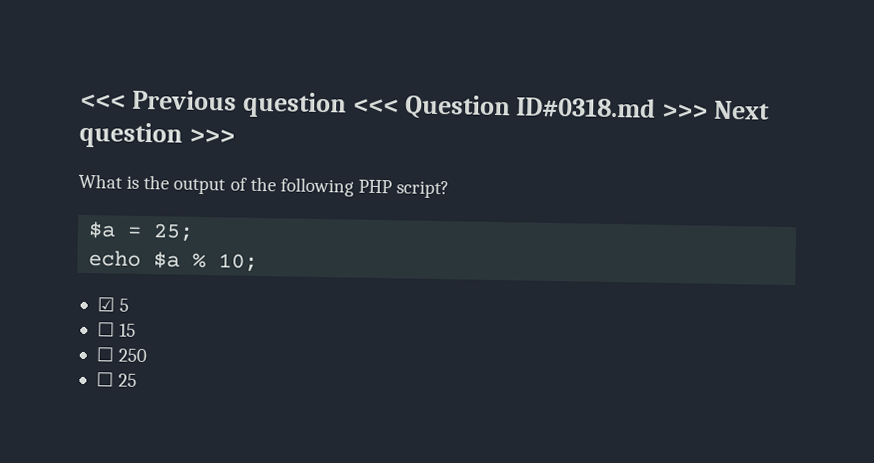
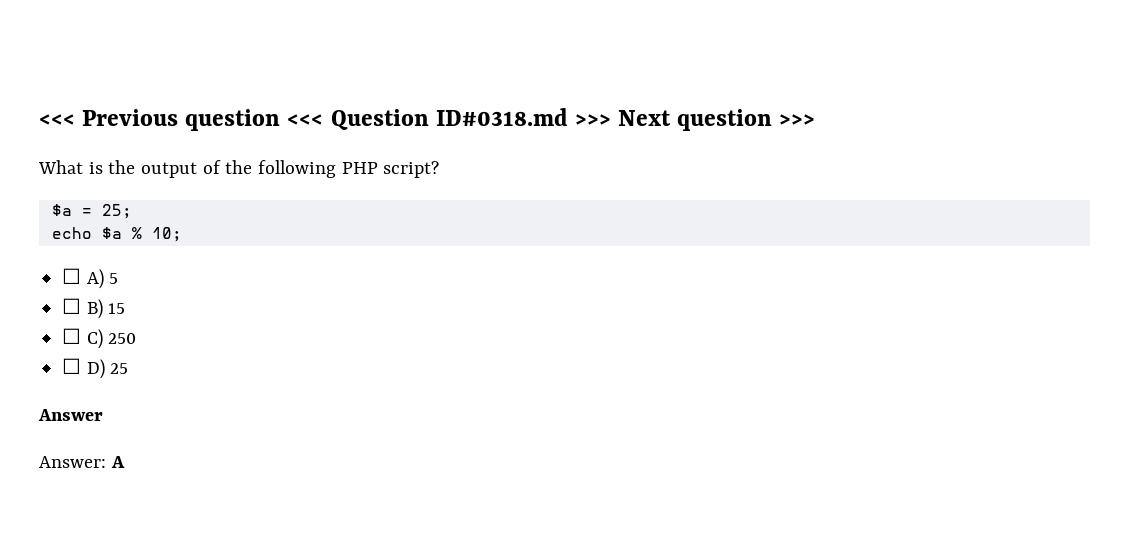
[96,297,115,312] ☑ -> [62,268,104,289] ☐ A)
(115, 329) none -> [86,299,103,319] B)
(114, 354) none -> [86,329,103,349] C)
(114, 379) none -> [86,359,105,379] D)
(138, 380) none -> [38,409,103,421] [39,456,125,468] // Answer // Answer: A

